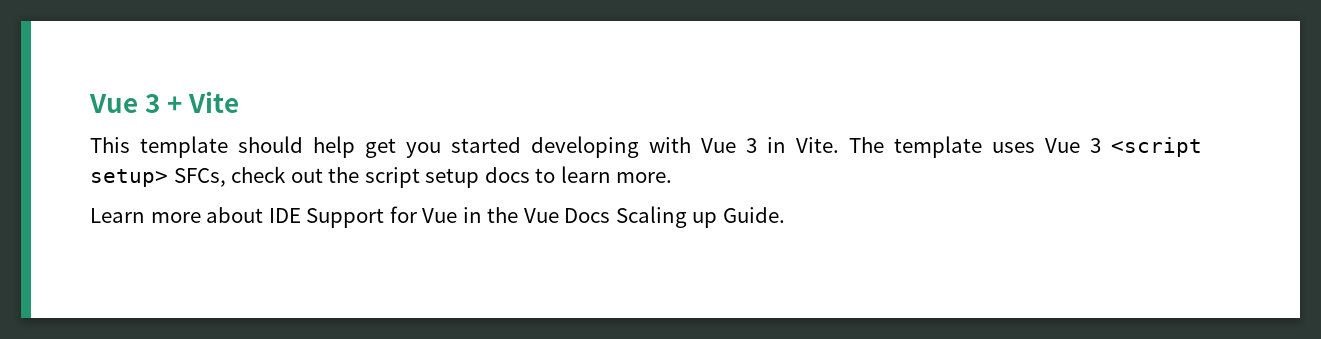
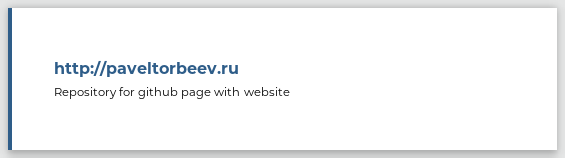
[89,91,240,113] [90,136,1202,158] [90,166,673,188] [90,206,785,228] Vue 3 + Vite // This template should help get you started developing with Vue 3 in Vite. The template uses Vue 3 <script setup> SFCs, check out the script setup docs to learn more. // Learn more about IDE Support for Vue in the Vue Docs Scaling up Guide. -> [54,60,239,77] [54,87,290,99] http://paveltorbeev.ru // Repository for github page with website

